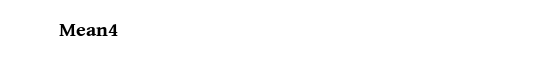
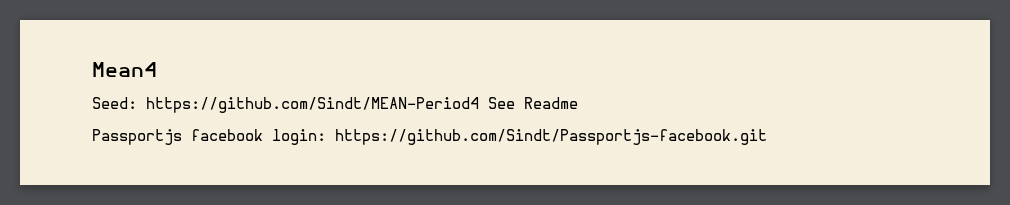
(118, 30) none -> [92,97,578,113] [92,129,767,145] // Seed: https://github.com/Sindt/MEAN-Period4 See Readme // Passportjs facebook login: https://github.com/Sindt/Passportjs-facebook.git

